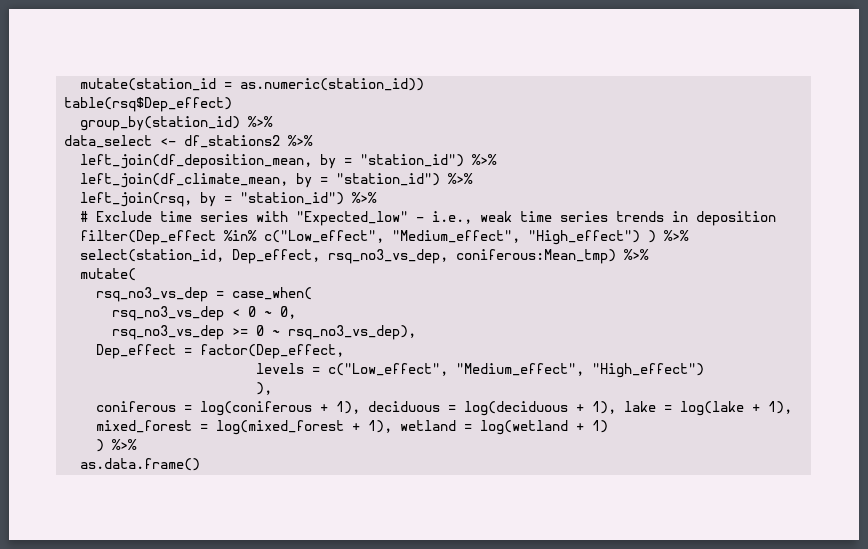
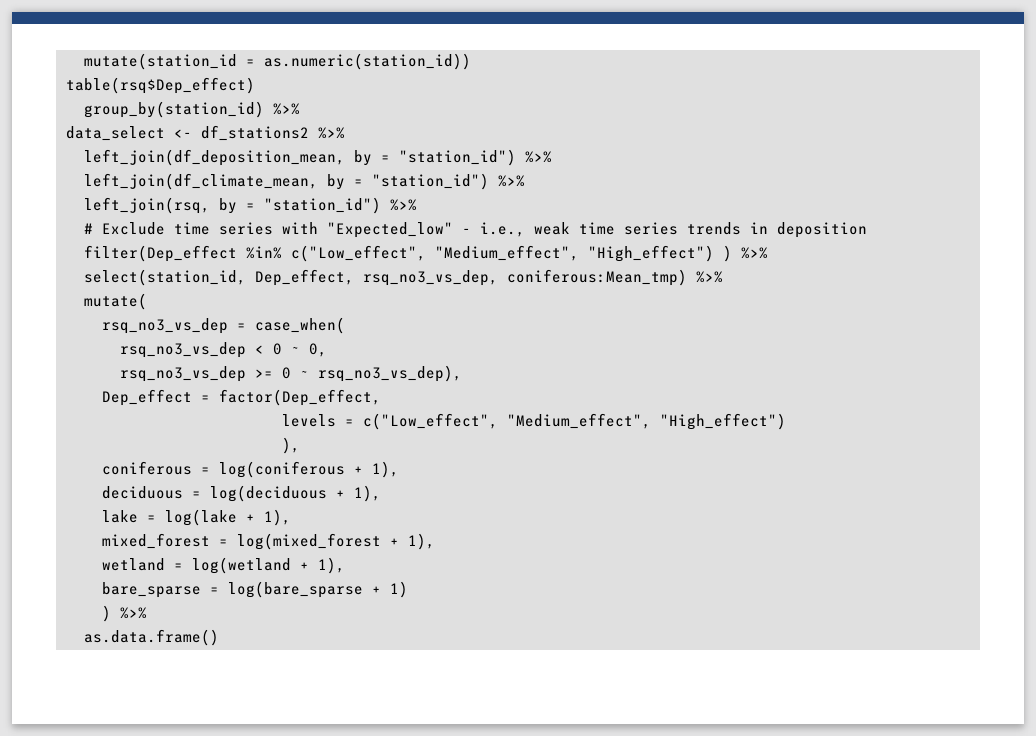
(361, 407) none -> (399, 469) //
(617, 407) none -> (381, 493) //
(393, 426) none -> (435, 541) //
(585, 427) none -> [317,557,345,574] [101,581,381,598] 1), // bare_sparse = log(bare_sparse +

